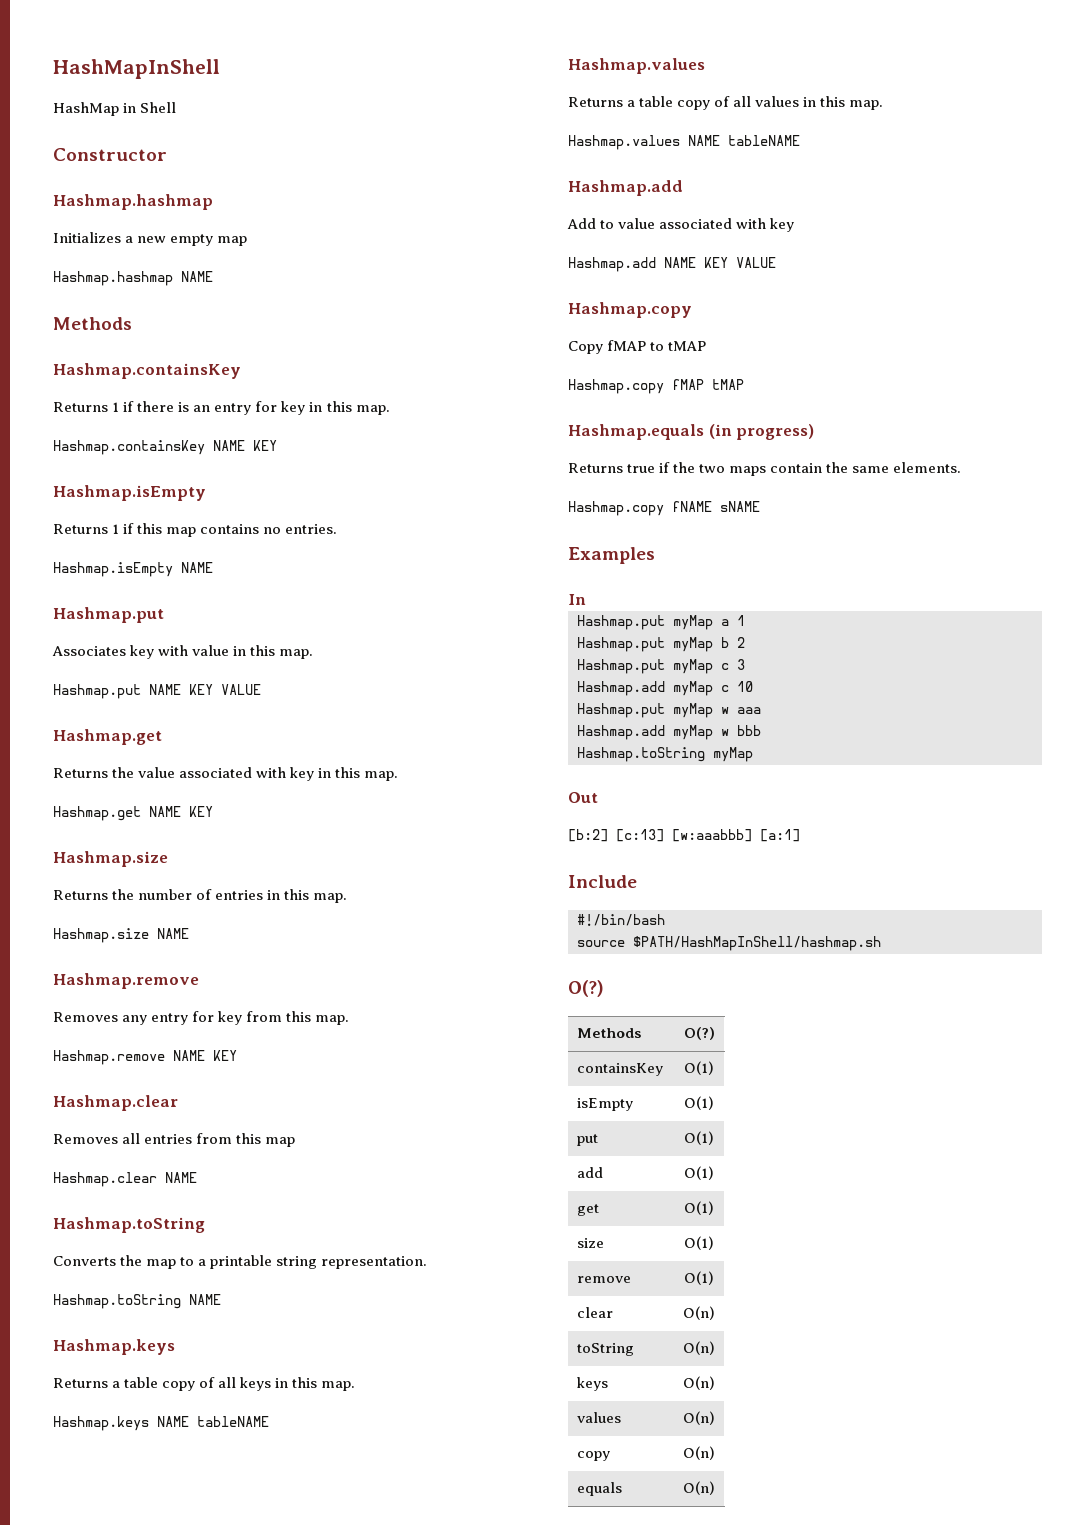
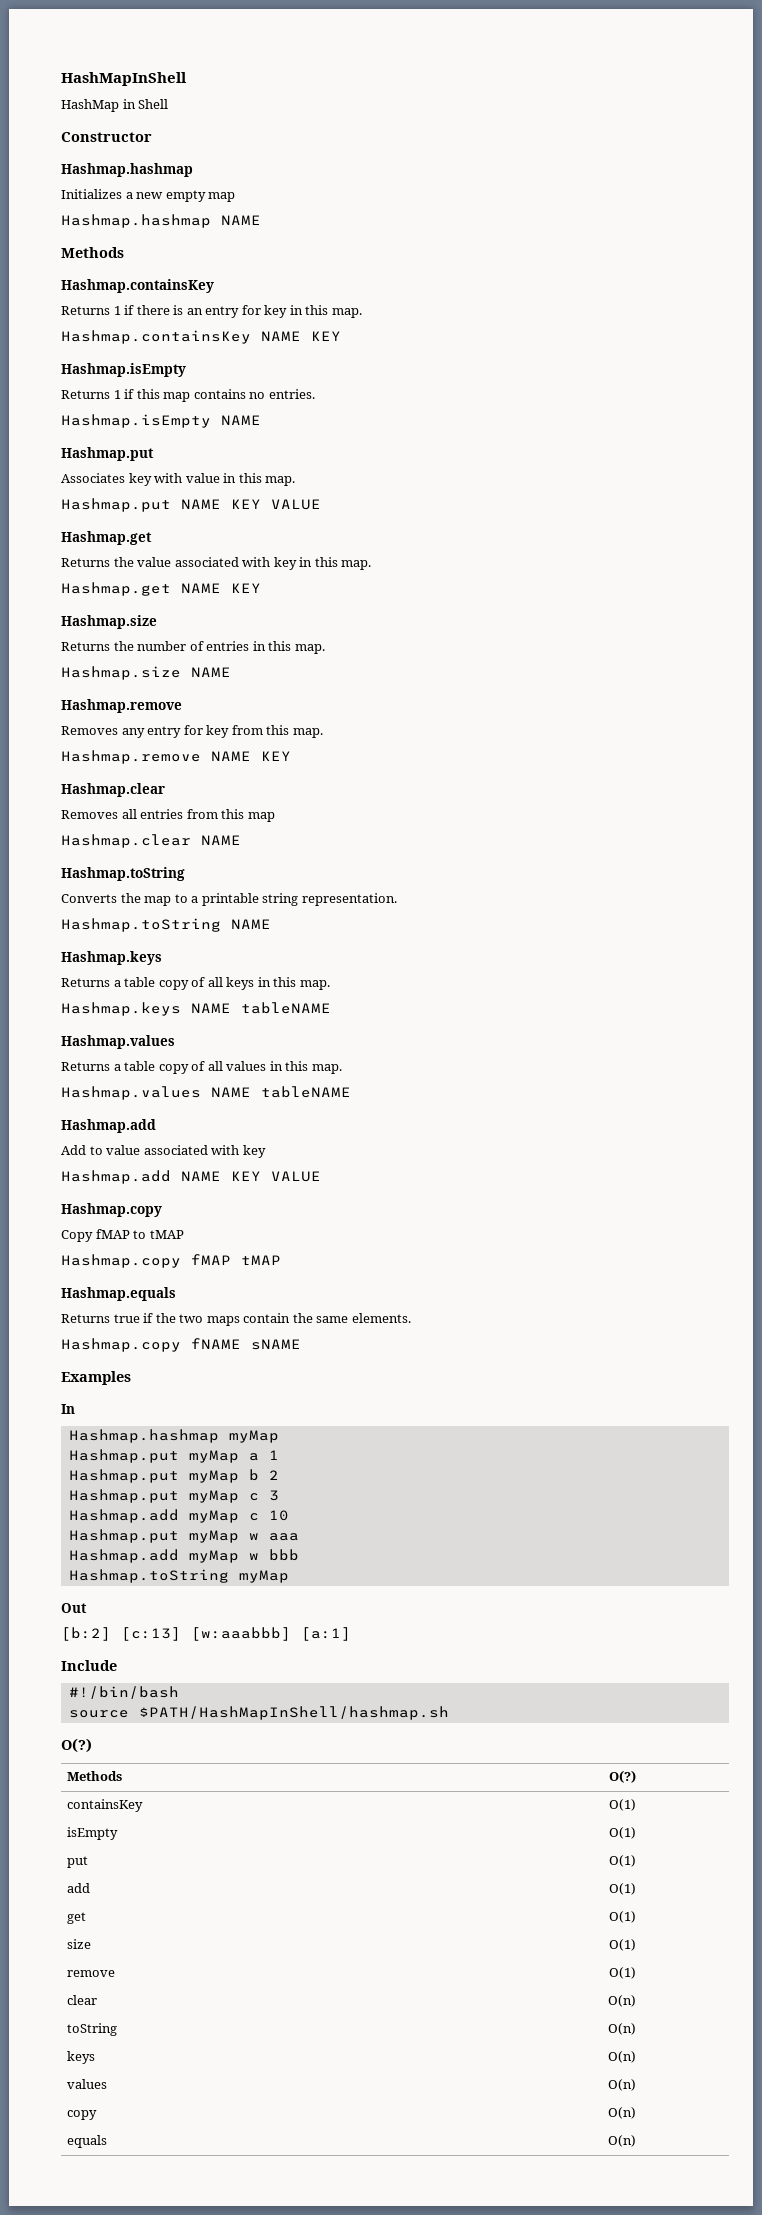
[708,424,815,440] (in progress) -> (176, 1294) none
(586, 599) none -> [68,1429,279,1443] // Hashmap.hashmap myMap

